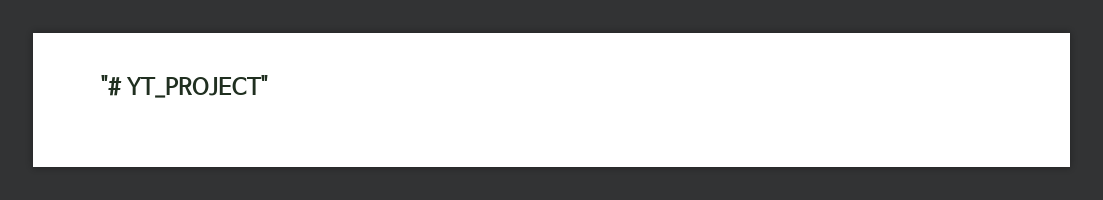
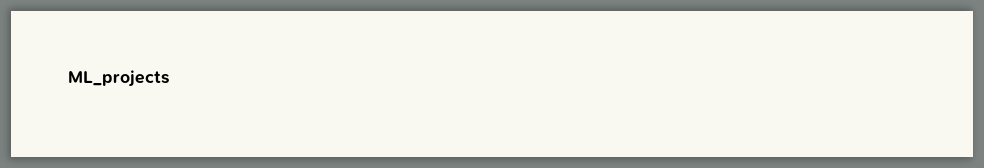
[101,75,269,98] "# YT_PROJECT" -> [68,70,169,87] ML_projects

